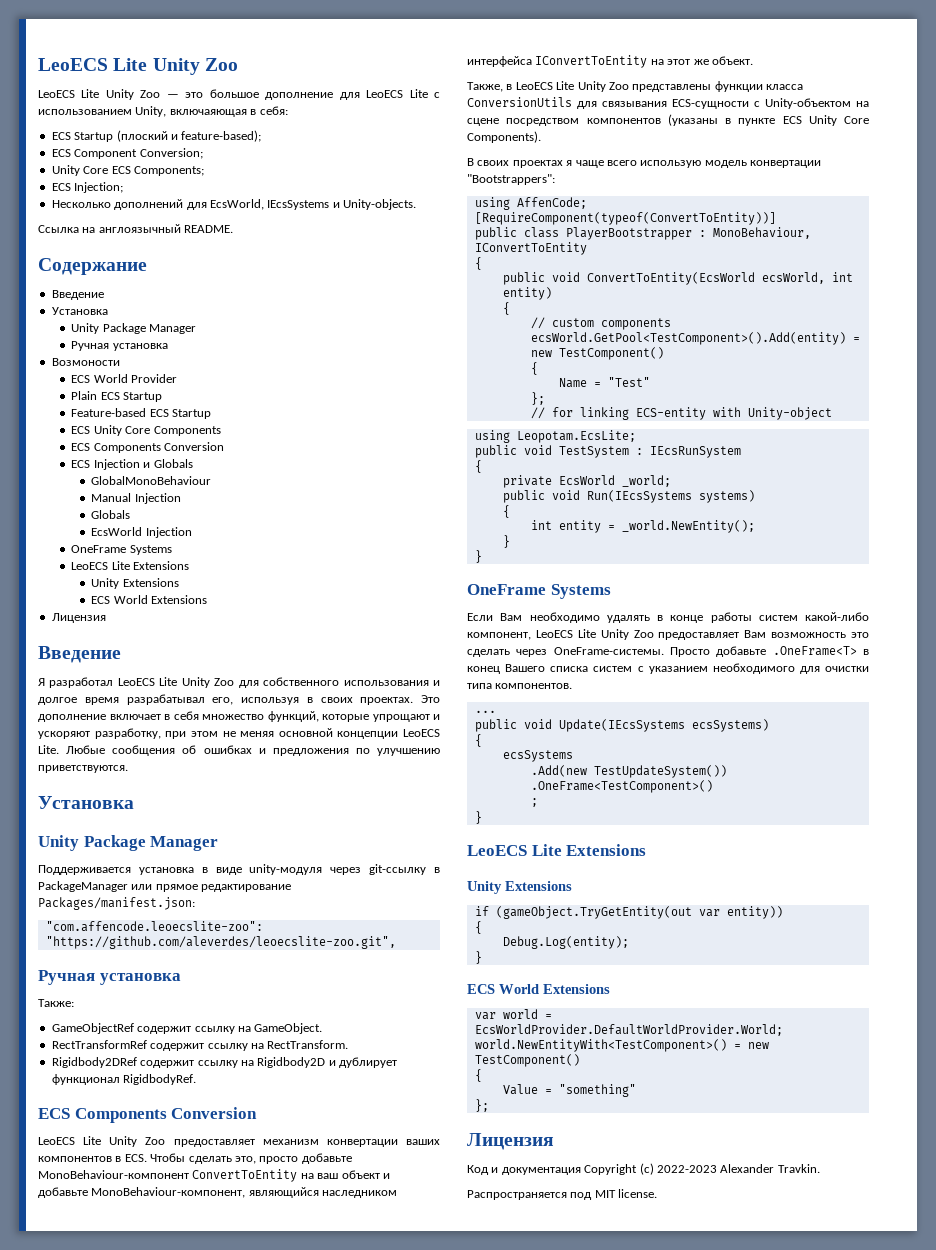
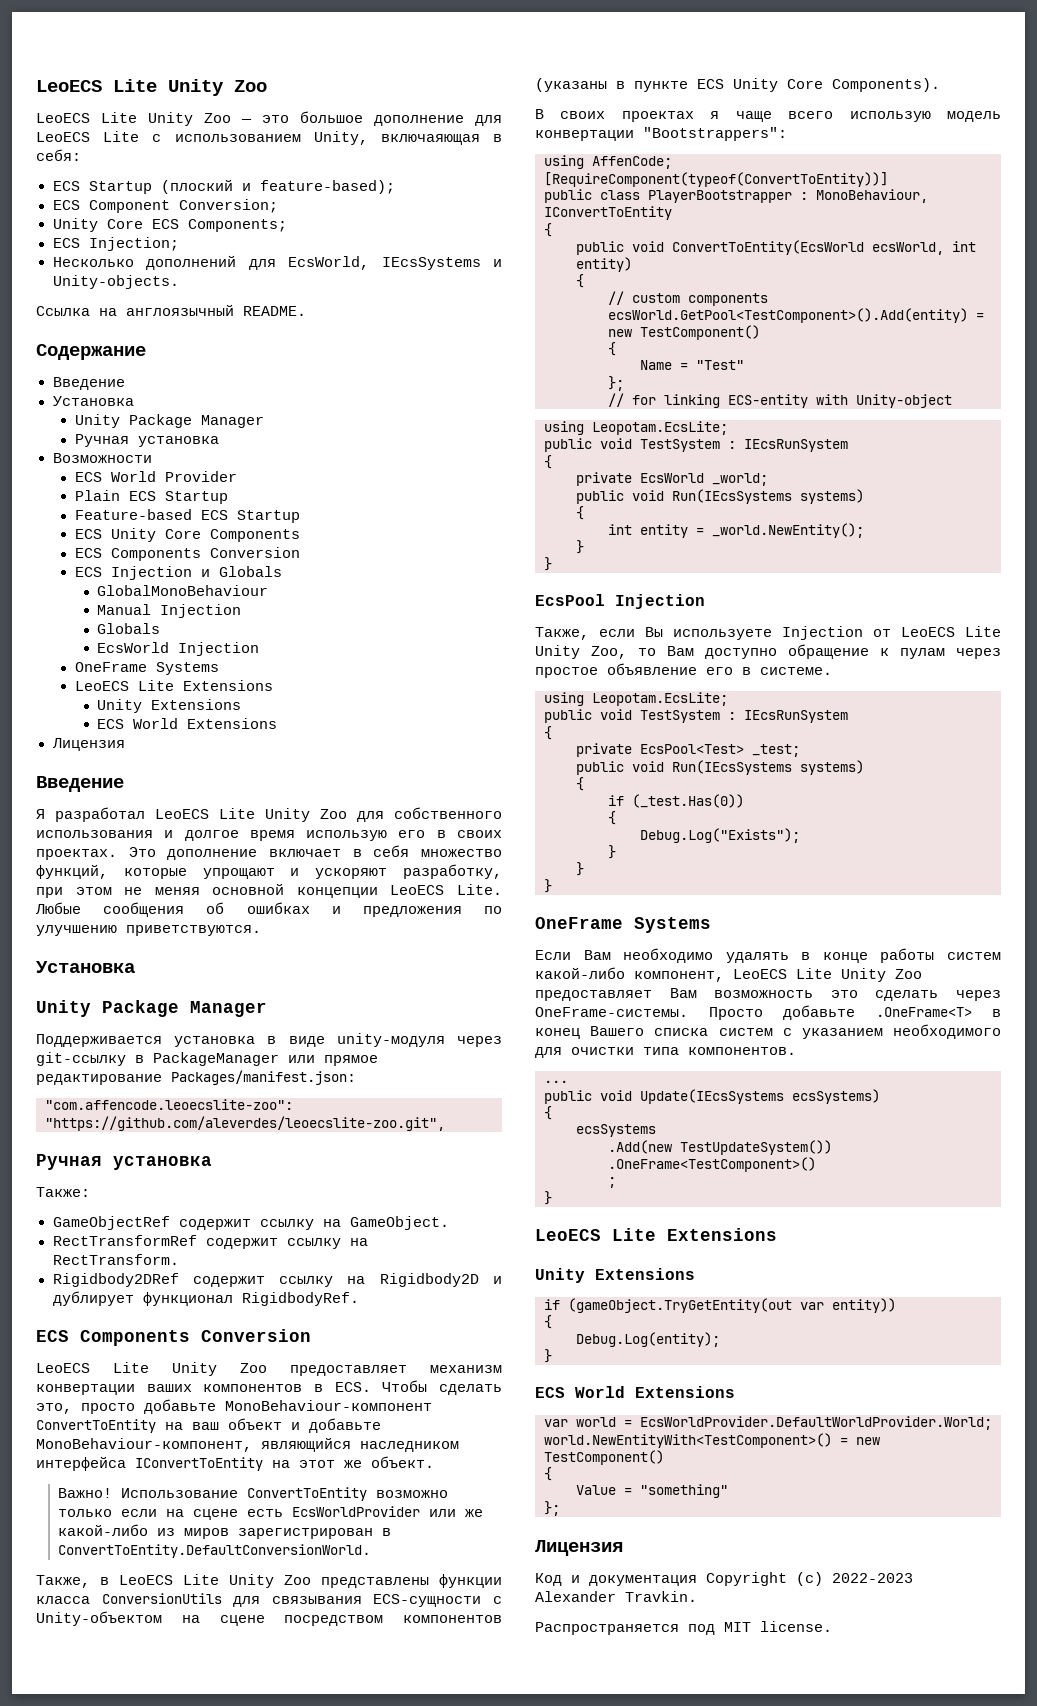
[51,358,120,366] Возмоности -> [52,453,152,463] Возможности
[126,694,299,705] разрабатывал его, используя -> [306,830,426,841] использую его
(753, 60) none -> [58,1487,449,1501] [58,1506,484,1520] [58,1524,392,1539] [58,1544,372,1558] // Важно! Использование ConvertToEntity возможно только если на сцене есть EcsWorldProvider или же какой-либо из миров зарегистрирован в ConvertToEntity.DefaultConversionWorld.
(482, 556) none -> [535,594,705,609] [535,626,1001,640] [535,644,1001,659] [535,663,832,678] [544,692,728,706] [544,709,848,723] [544,726,552,740] [576,743,800,757] [576,760,864,775] [576,777,584,791] [608,794,744,808] [608,811,616,825] [640,828,800,843] [608,845,616,859] [576,862,584,876] [544,879,552,893] // EcsPool Injection // Также, если Вы используете Injection от LeoECS Lite Unity Zoo, то Вам доступно обращение к пулам через простое объявление его в системе. // using Leopotam.EcsLite; // public void TestSystem : IEcsRunSystem // { // private EcsPool<Test> _test; // public void Run(IEcsSystems systems) // { // if (_test.Has(0)) // { // Debug.Log("Exists"); // } // } // }

